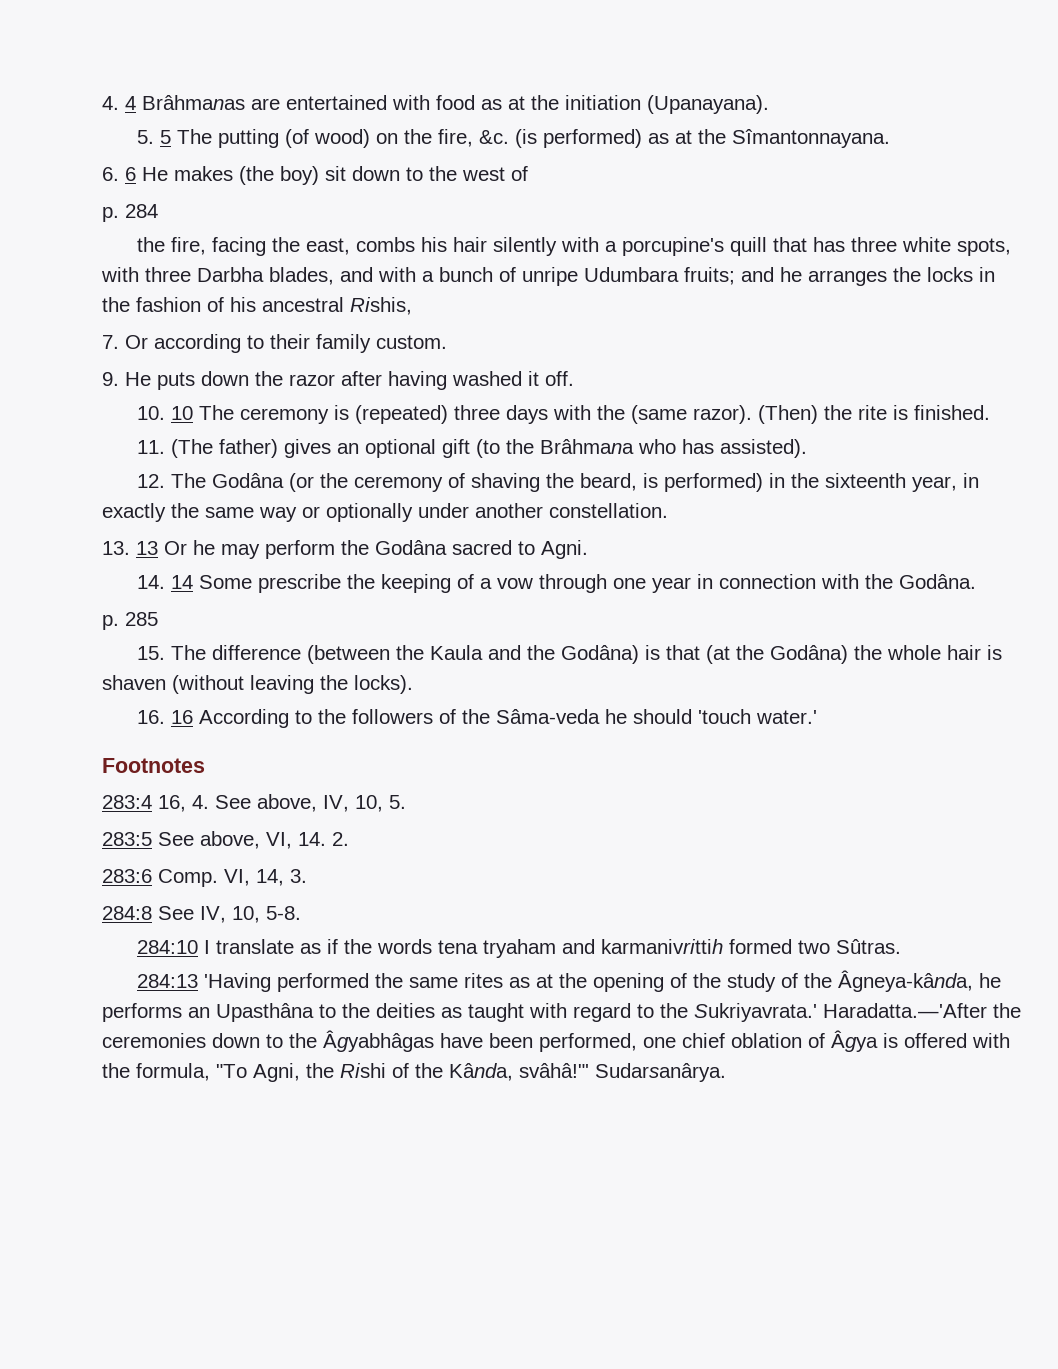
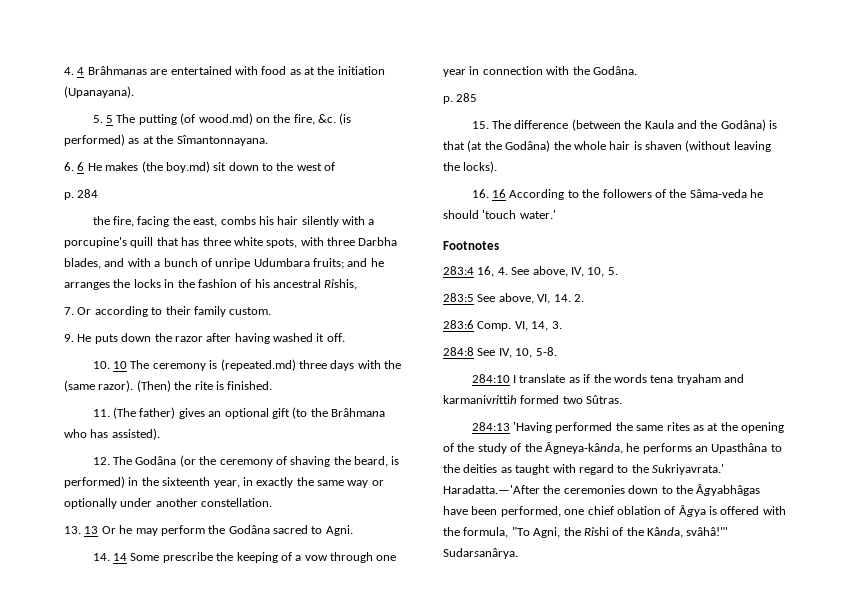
[314,129,371,148] wood) -> [198,113,253,125] wood.md)
[280,166,319,185] boy) -> [165,161,210,173] boy.md)
[355,405,449,424] (repeated) -> [220,359,296,371] (repeated.md)

